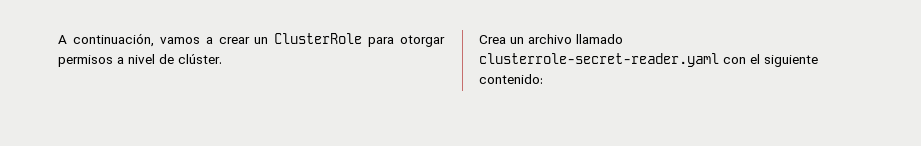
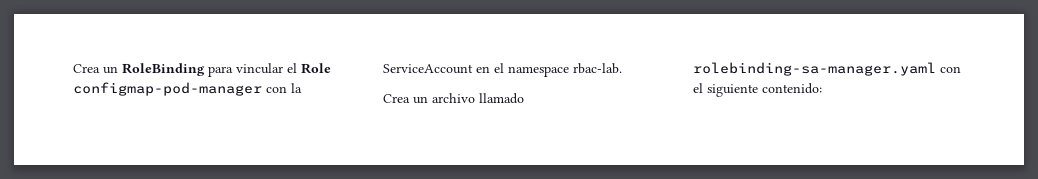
[58,33,445,47] [58,54,222,67] A continuación, vamos a crear un ClusterRole para otorgar permisos a nivel de clúster. -> [73,63,331,77] [73,82,302,96] [383,63,622,77] Crea un RoleBinding para vincular el Role configmap-pod-manager con la ServiceAccount en el namespace rbac-lab.
[479,53,719,67] clusterrole-secret-reader.yaml -> [693,62,936,76] rolebinding-sa-manager.yaml

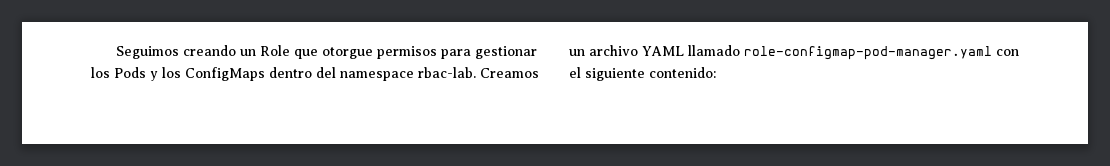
[73,63,331,77] [73,82,302,96] [383,63,504,74] Crea un RoleBinding para vincular el Role configmap-pod-manager con la ServiceAccount en el -> [116,45,538,59] [91,67,336,81] Seguimos creando un Role que otorgue permisos para gestionar los Pods y los ConfigMaps dentro del
[383,94,410,103] // Crea -> [480,68,539,78] Creamos
[479,93,524,104] [693,62,936,76] llamado rolebinding-sa-manager.yaml -> [642,45,992,60] YAML llamado role-configmap-pod-manager.yaml

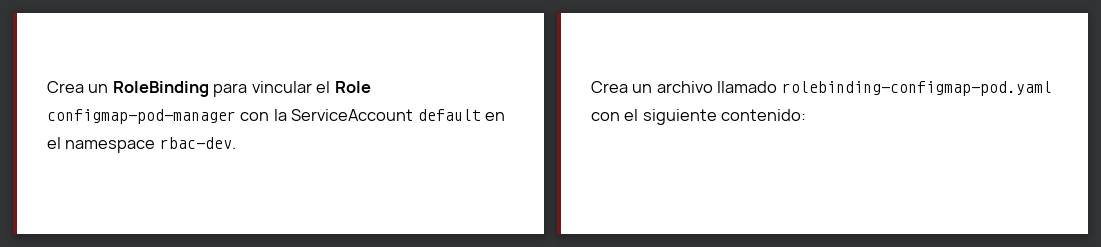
[116,45,538,59] [91,67,539,81] [569,45,992,60] Seguimos creando un Role que otorgue permisos para gestionar los Pods y los ConfigMaps dentro del namespace rbac-lab. Creamos un archivo YAML llamado role-configmap-pod-manager.yaml -> [47,81,371,97] [47,109,506,124] [47,137,236,153] [591,81,1052,96] Crea un RoleBinding para vincular el Role configmap-pod-manager con la ServiceAccount default en el namespace rbac-dev. // Crea un archivo llamado rolebinding-configmap-pod.yaml

